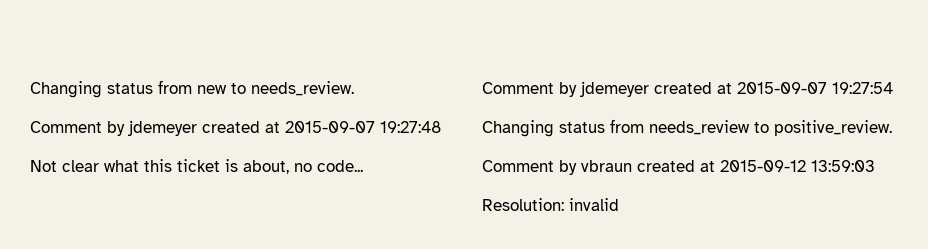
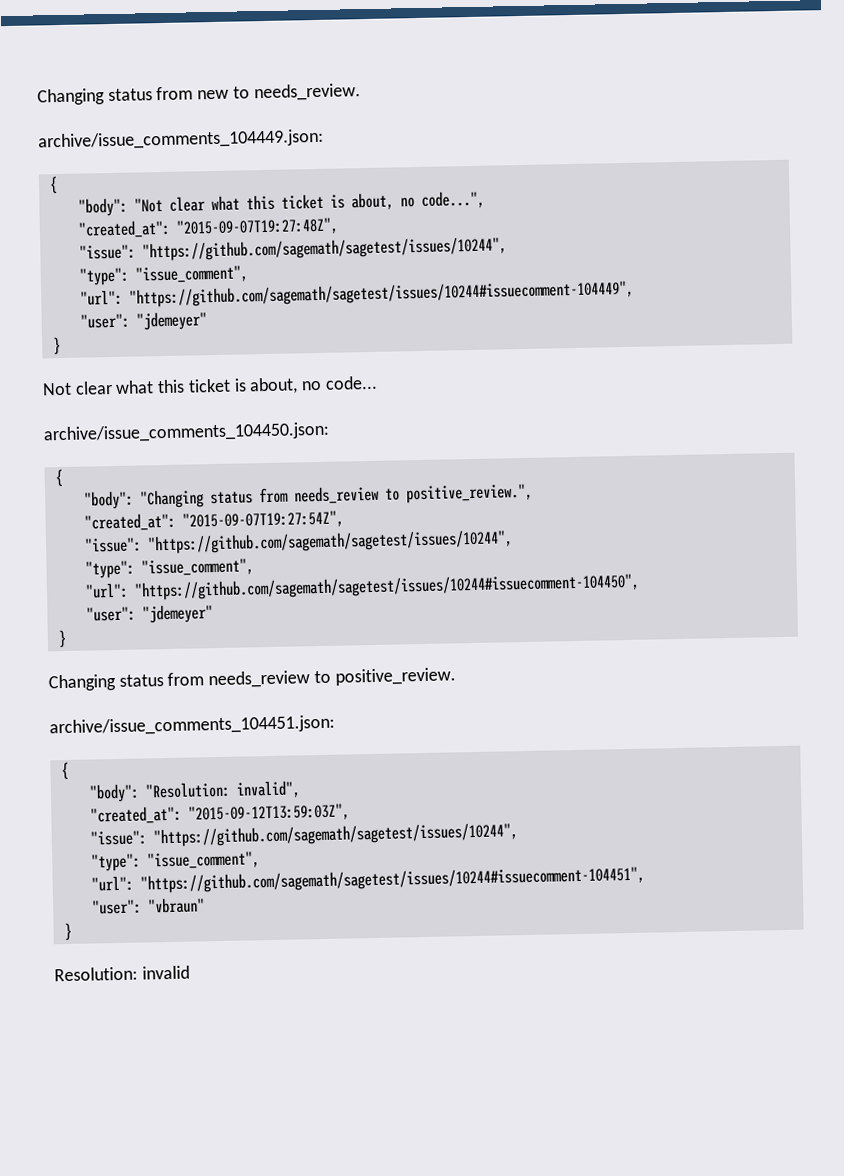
[30,120,441,136] Comment by jdemeyer created at 2015-09-07 19:27:48 -> [38,128,324,151] [48,176,58,194] [77,190,485,217] [77,217,339,239] [78,236,507,262] [78,265,248,286] [79,279,634,308] [79,311,207,331] [52,337,61,355] archive/issue_comments_104449.json: // { // "body": "Not clear what this ticket is about, no code...", // "created_at": "2015-09-07T19:27:48Z", // "issue": "https://github.com/sagemath/sagetest/issues/10244", // "type": "issue_comment", // "url": "https://github.com/sagemath/sagetest/issues/10244#issuecomment-104449", // "user": "jdemeyer" // }
[482,81,893,97] Comment by jdemeyer created at 2015-09-07 19:27:54 -> [43,421,330,444] [54,469,63,487] [83,483,533,510] [83,510,344,532] [83,529,513,555] [84,558,254,579] [84,572,640,601] [85,604,213,624] [57,629,67,648] archive/issue_comments_104450.json: // { // "body": "Changing status from needs_review to positive_review.", // "created_at": "2015-09-07T19:27:54Z", // "issue": "https://github.com/sagemath/sagetest/issues/10244", // "type": "issue_comment", // "url": "https://github.com/sagemath/sagetest/issues/10244#issuecomment-104450", // "user": "jdemeyer" // }
[482,160,875,175] Comment by vbraun created at 2015-09-12 13:59:03 -> [49,714,335,737] [60,761,69,780] [88,780,301,803] [89,803,350,825] [89,822,518,848] [90,851,260,872] [90,865,645,894] [91,897,205,915] [63,922,72,941] archive/issue_comments_104451.json: // { // "body": "Resolution: invalid", // "created_at": "2015-09-12T13:59:03Z", // "issue": "https://github.com/sagemath/sagetest/issues/10244", // "type": "issue_comment", // "url": "https://github.com/sagemath/sagetest/issues/10244#issuecomment-104451", // "user": "vbraun" // }

